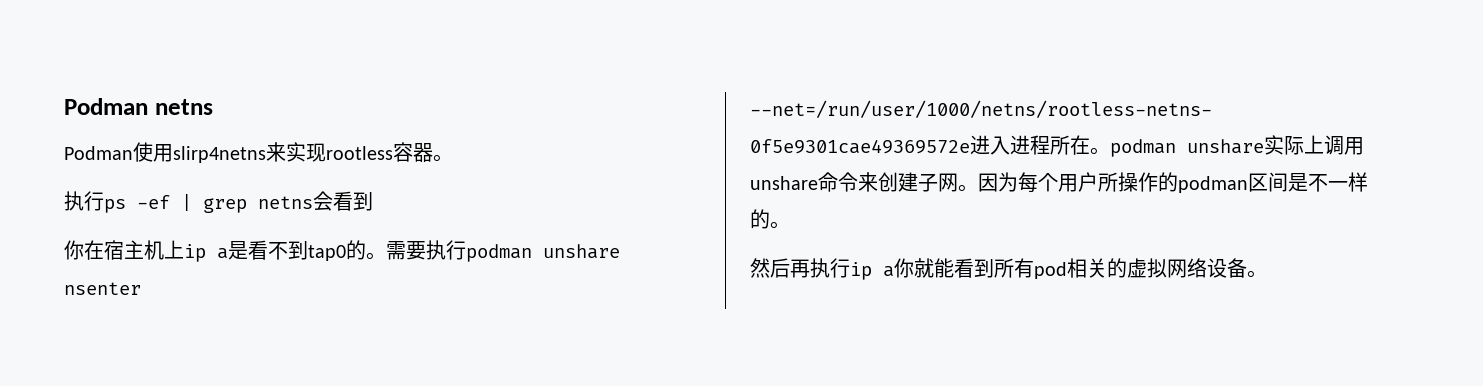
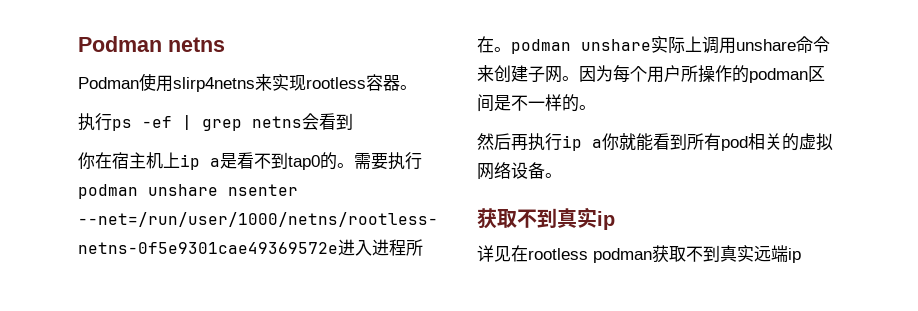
(1267, 274) none -> [477,207,615,230] [477,245,801,263] // 获取不到真实ip // 详见在rootless podman获取不到真实远端ip

